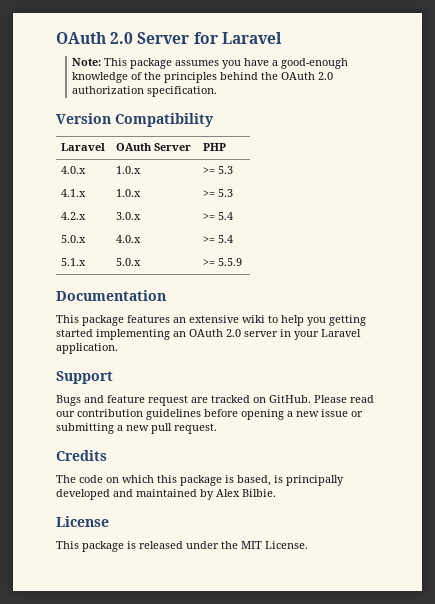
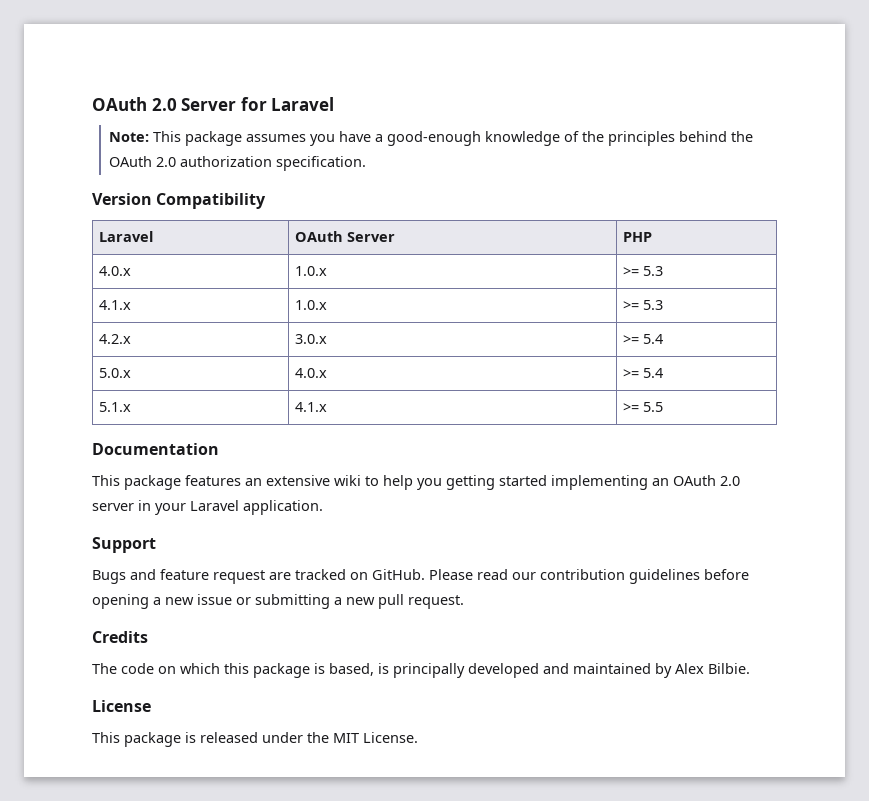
[116,258,142,266] [203,258,243,266] 5.0.x | >= 5.5.9 -> [295,402,328,412] [623,402,664,412] 4.1.x | >= 5.5

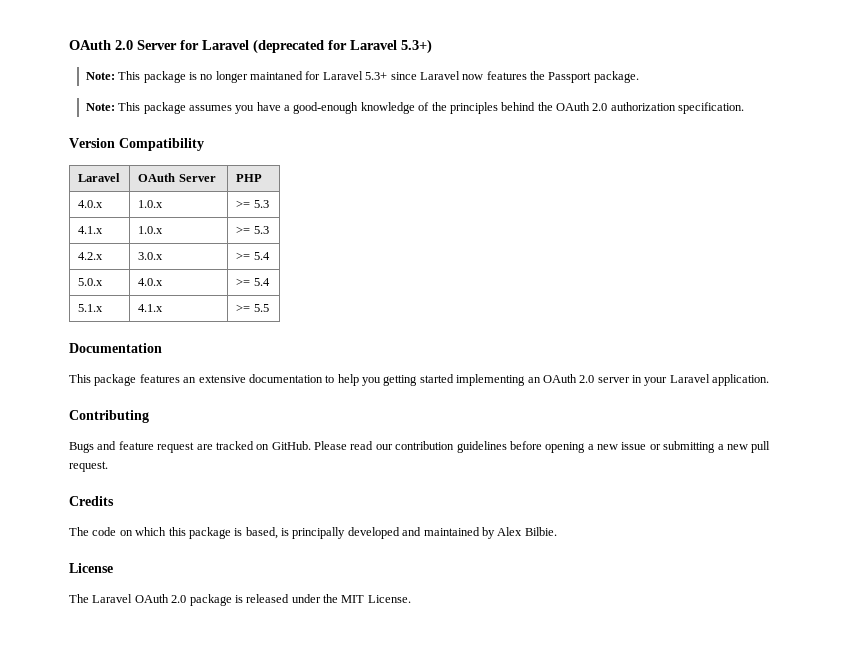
(335, 104) none -> [253,39,432,54] [85,71,639,83] (deprecated for Laravel 5.3+) // Note: This package is no longer maintaned for Laravel 5.3+ since Laravel now features the Passport package.
[334,475,361,486] wiki -> [248,374,323,383] documentation
[92,537,156,553] Support -> [69,410,149,423] Contributing
[92,732,120,743] This -> [69,594,187,603] The Laravel OAuth 2.0

